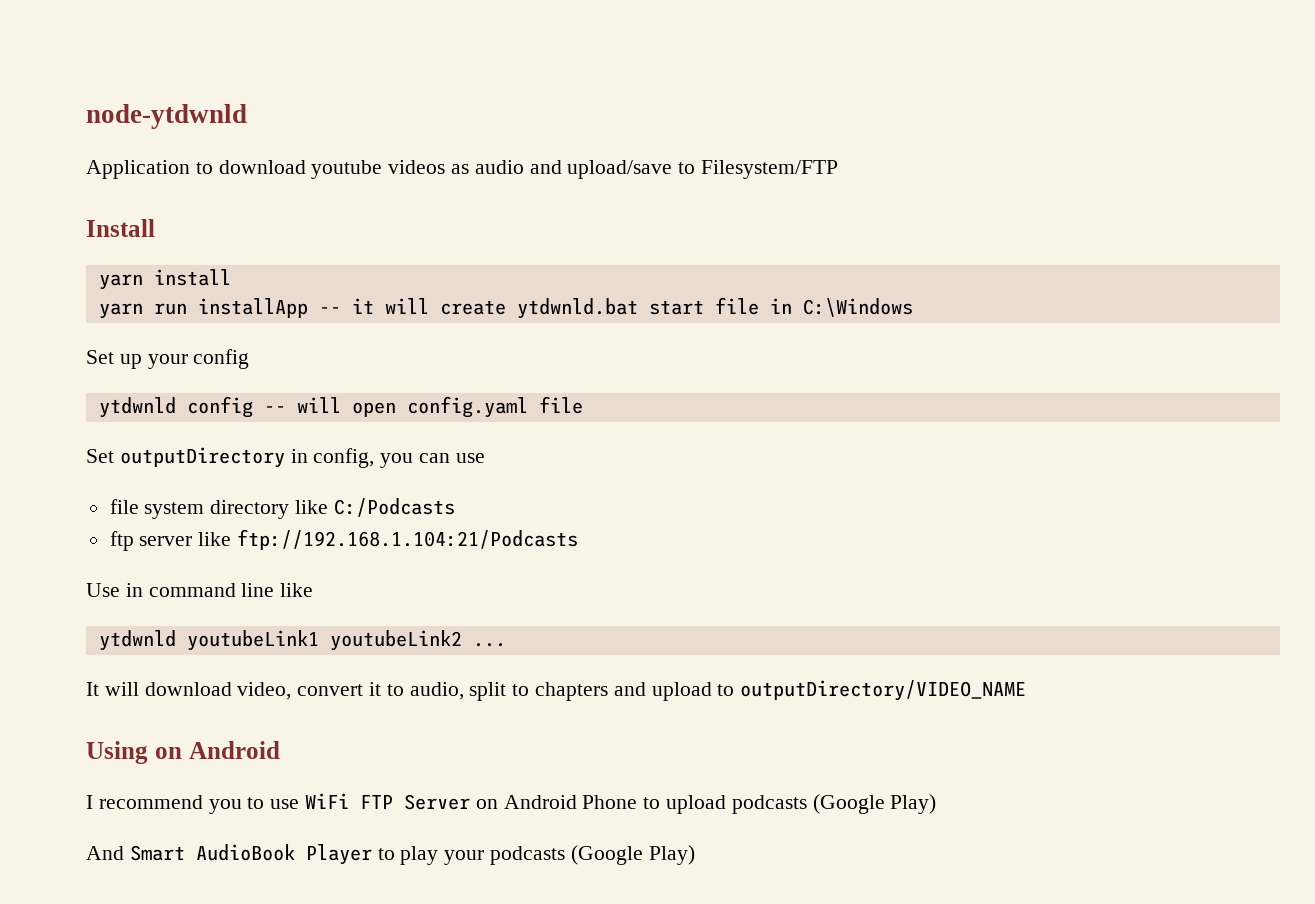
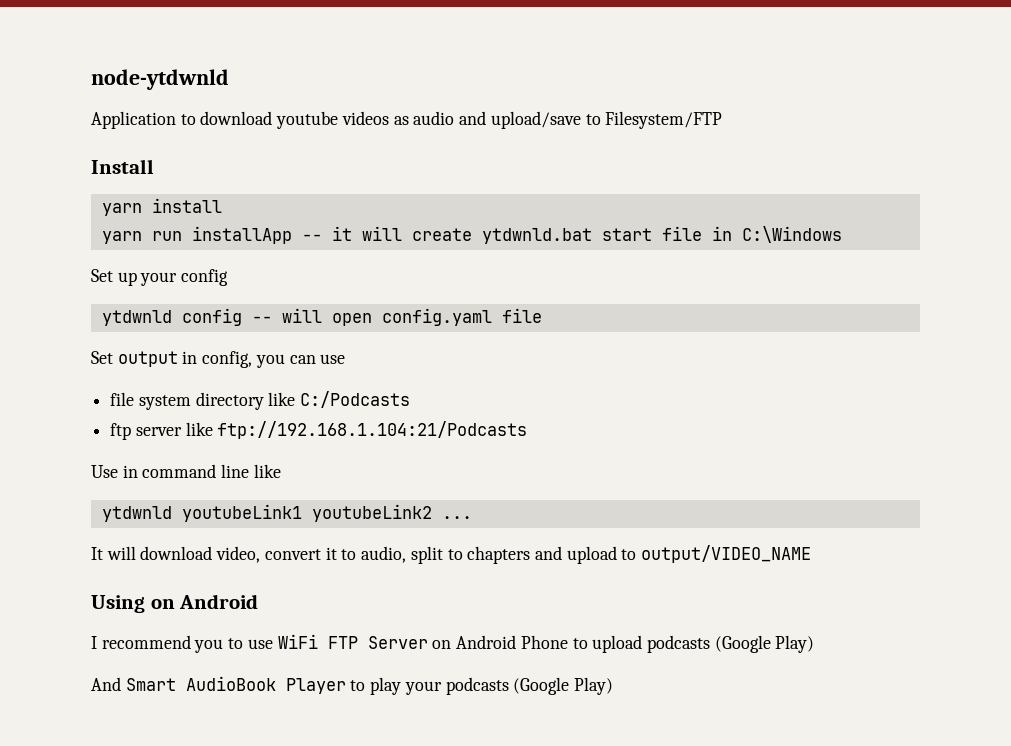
[119,447,285,468] outputDirectory -> [117,351,178,367] output
[740,680,1027,701] outputDirectory/VIDEO_NAME -> [641,545,812,563] output/VIDEO_NAME

